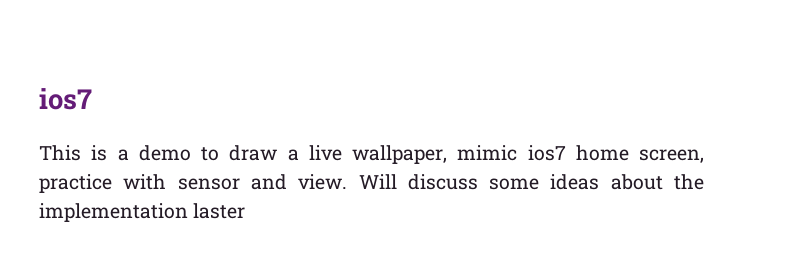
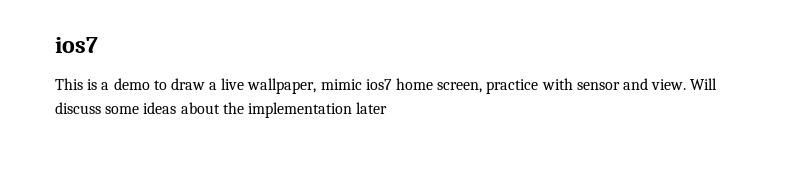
[193,203,246,219] laster -> [356,102,388,114] later

